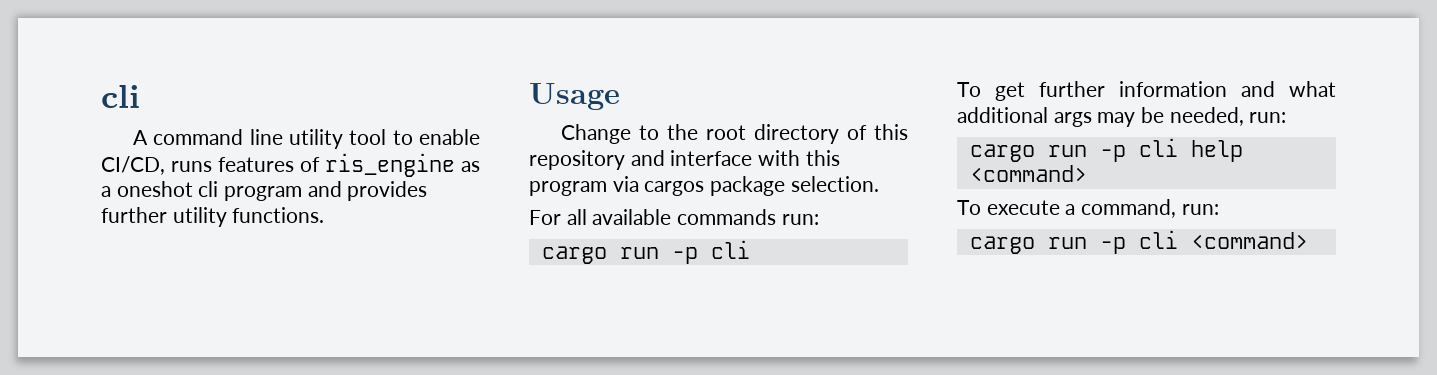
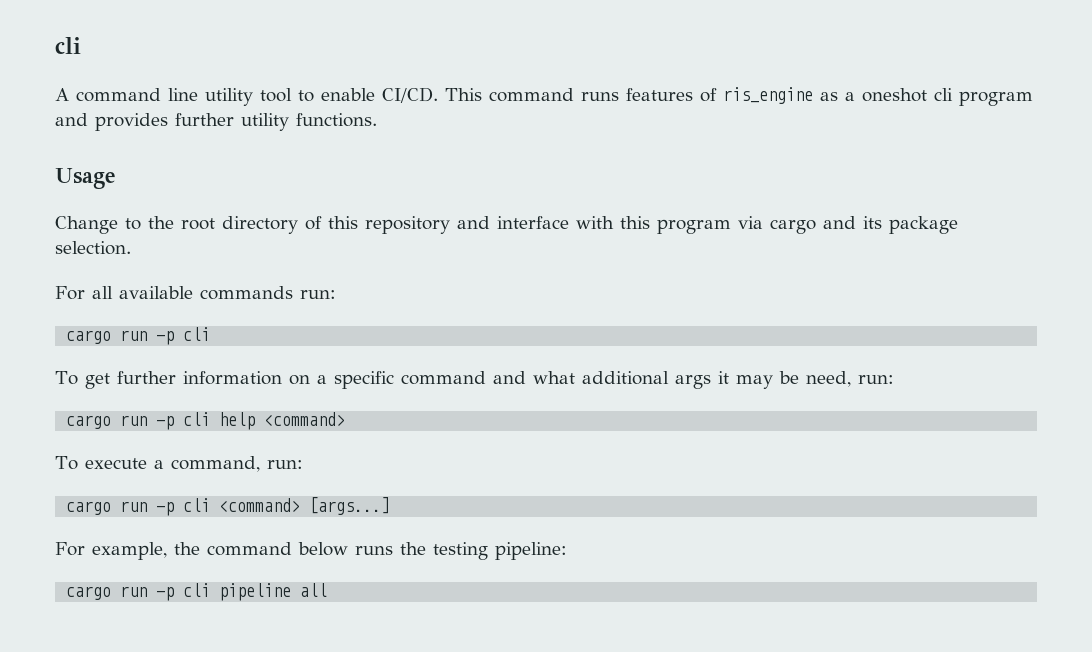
[101,156,165,175] CI/CD, -> [382,87,574,103] CI/CD. This command
[644,181,705,196] cargos -> [770,216,882,234] cargo and its
(1227, 89) none -> [288,371,486,389] on a specific command
(1092, 119) none -> [717,371,729,384] it
[1169,107,1244,126] needed, -> [805,371,851,387] need,
(1308, 240) none -> [309,497,391,515] [55,542,567,560] [66,583,328,601] [args...] // For example, the command below runs the testing pipeline: // cargo run -p cli pipeline all

